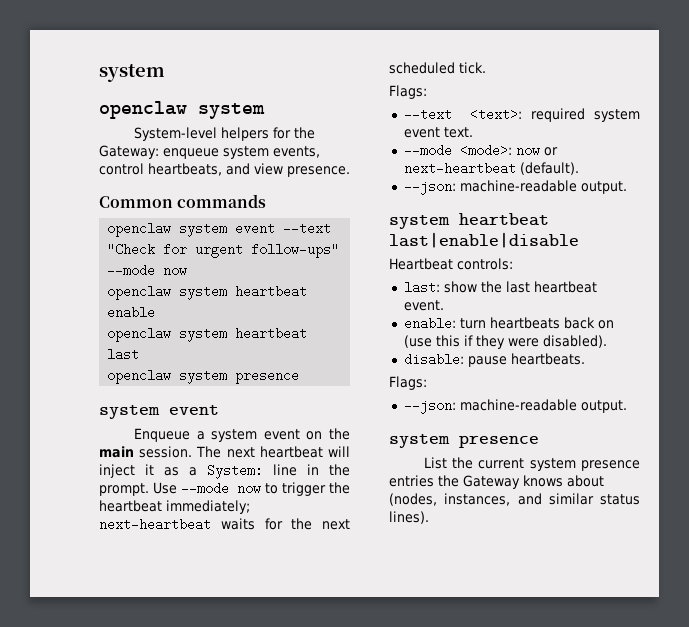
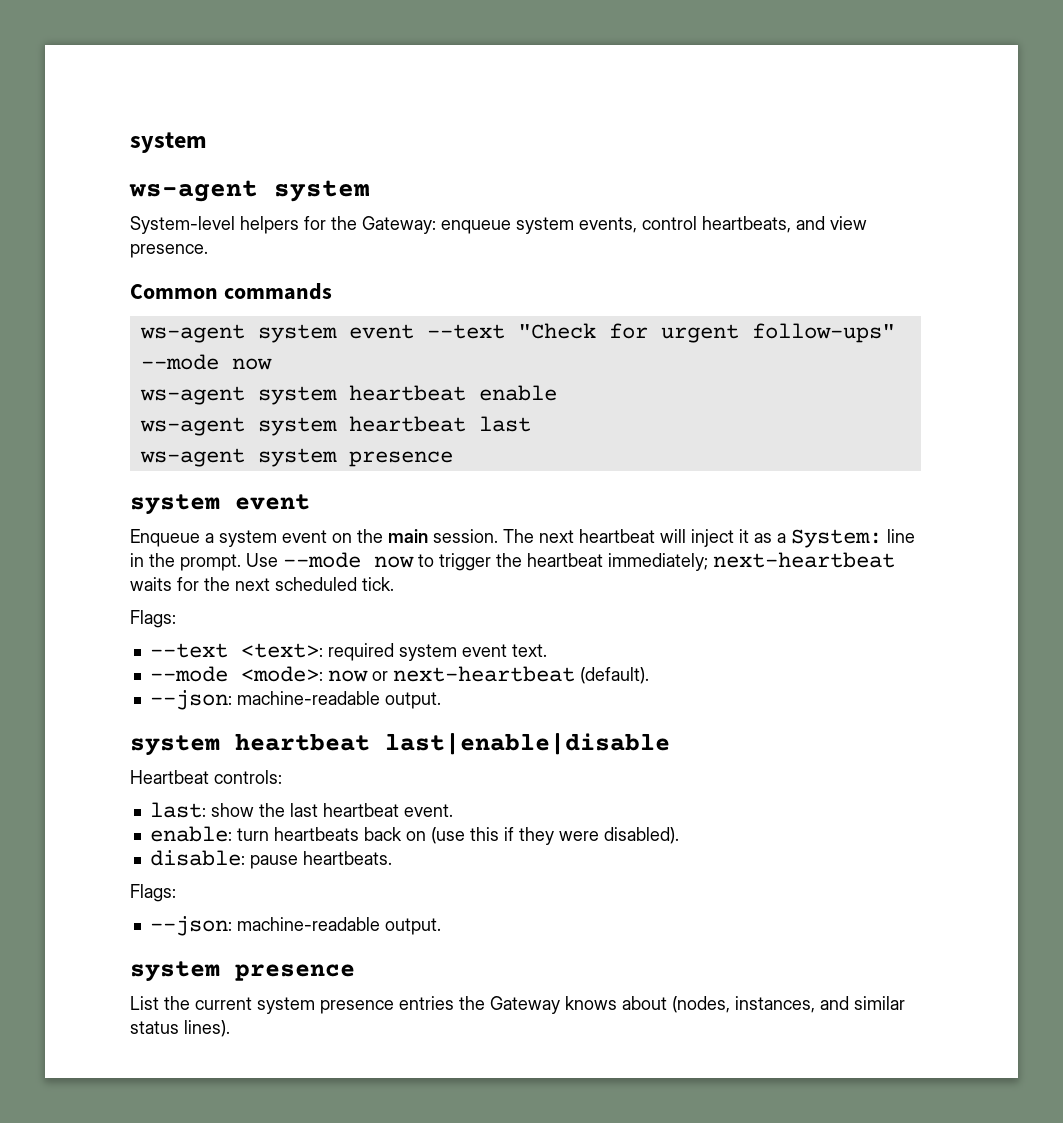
[99,64,165,82] [99,101,187,119] system // openclaw -> [130,132,207,153] [129,180,258,202] system // ws-agent
[107,222,172,237] openclaw -> [139,324,245,343] ws-agent
[107,285,172,300] openclaw -> [139,386,245,405] ws-agent
[107,327,172,342] openclaw -> [139,417,245,436] ws-agent
[107,369,172,384] openclaw -> [139,448,245,467] ws-agent

